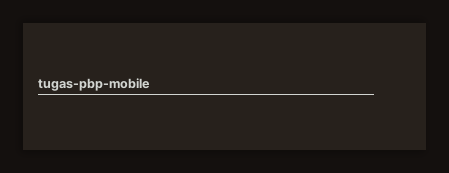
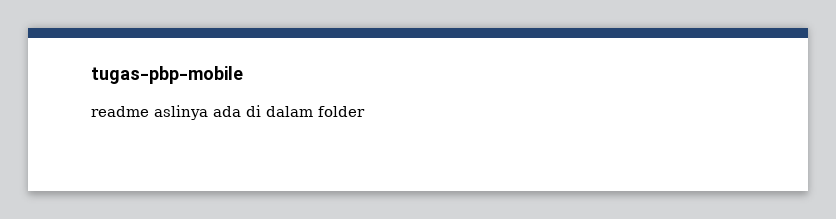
(150, 84) none -> [91,105,365,120] // readme aslinya ada di dalam folder

